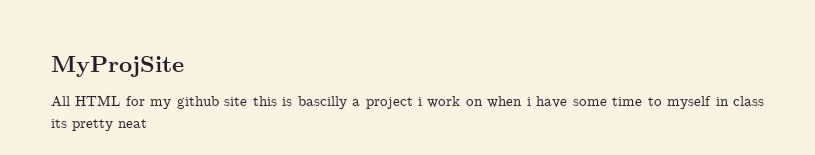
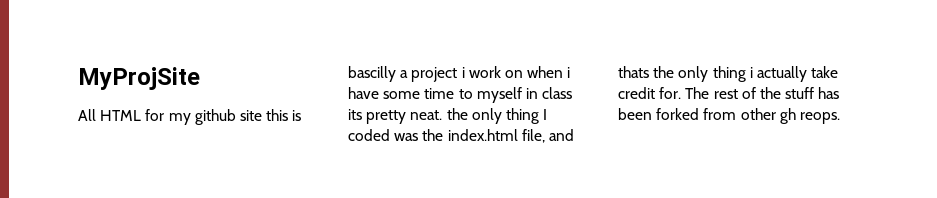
[118,119,147,128] neat -> [410,108,548,124] [348,129,574,143] [618,66,839,82] [618,87,840,99] [618,108,840,124] neat. the only thing I coded was the index.html file, and thats the only thing i actually take credit for. The rest of the stuff has been forked from other gh reops.

